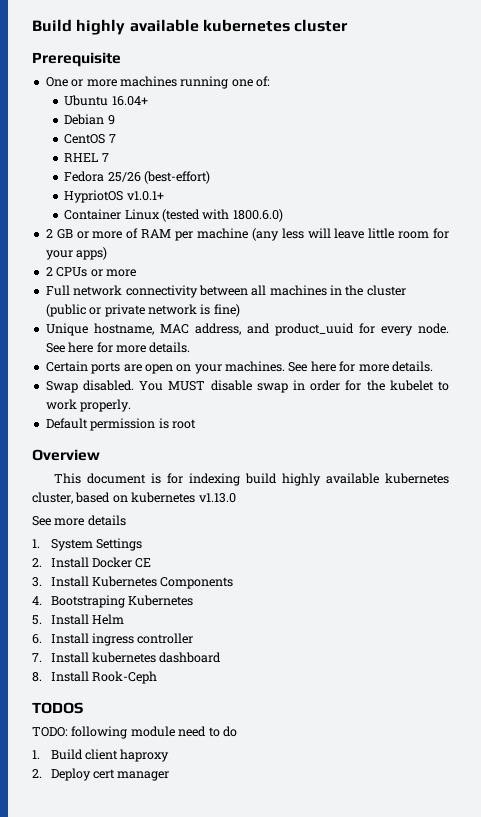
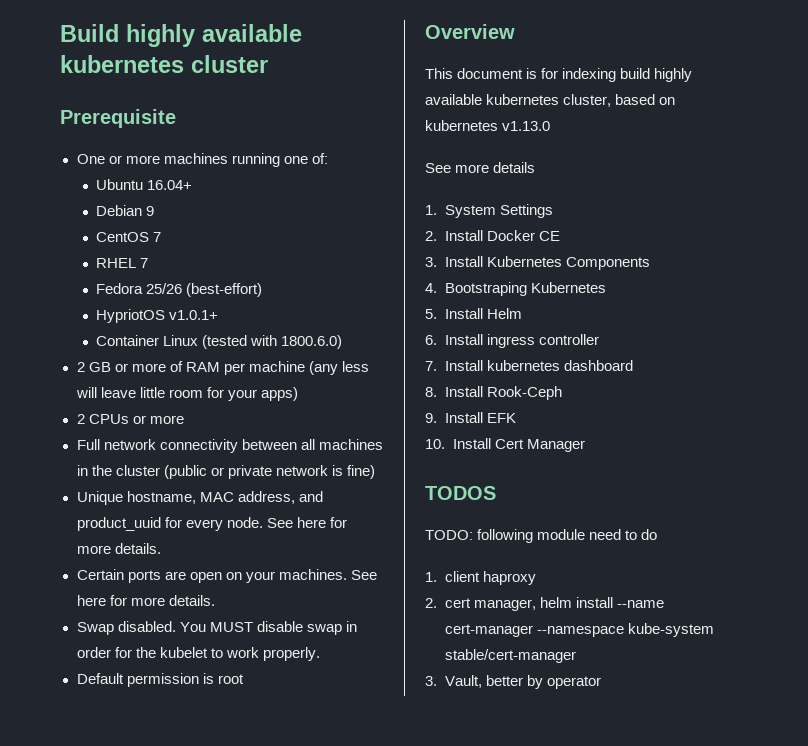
(157, 677) none -> [425,412,516,423] [425,438,585,452] // 9. Install EFK // 10. Install Cert Manager
[50,749,83,760] Build -> (437, 577) none
[50,768,170,781] Deploy cert manager -> [444,597,664,611] [444,623,714,637] [444,649,576,663] [425,675,601,689] cert manager, helm install --name cert-manager --namespace kube-system stable/cert-manager // 3. Vault, better by operator

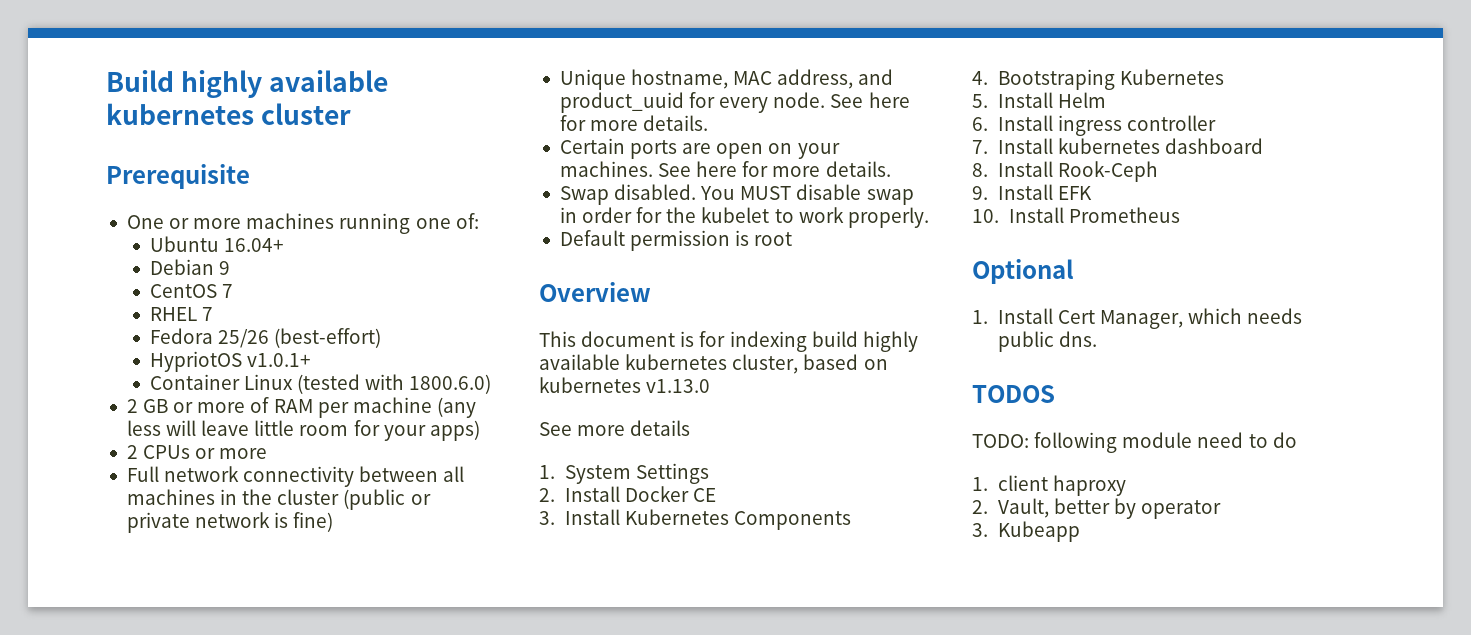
[494,439,585,452] Cert Manager -> [1068,207,1180,223] [972,259,1074,284] [972,308,1303,329] [997,331,1097,352] Prometheus // Optional // 1. Install Cert Manager, which needs public dns.
[444,597,664,611] [444,623,714,637] [444,649,576,663] [425,676,437,686] cert manager, helm install --name cert-manager --namespace kube-system stable/cert-manager // 3. -> (988, 507) none
(601, 682) none -> [972,521,1080,542] // 3. Kubeapp

